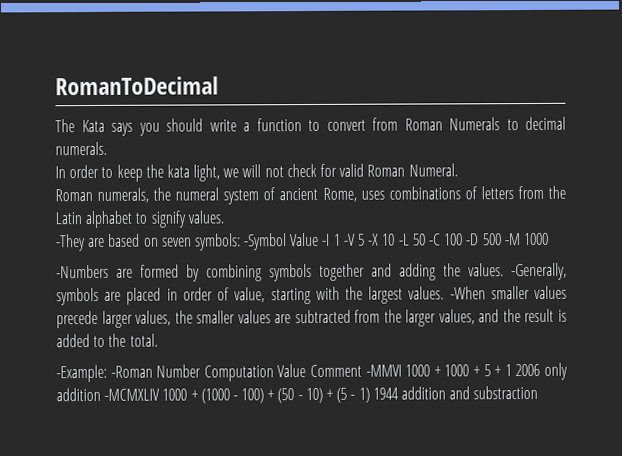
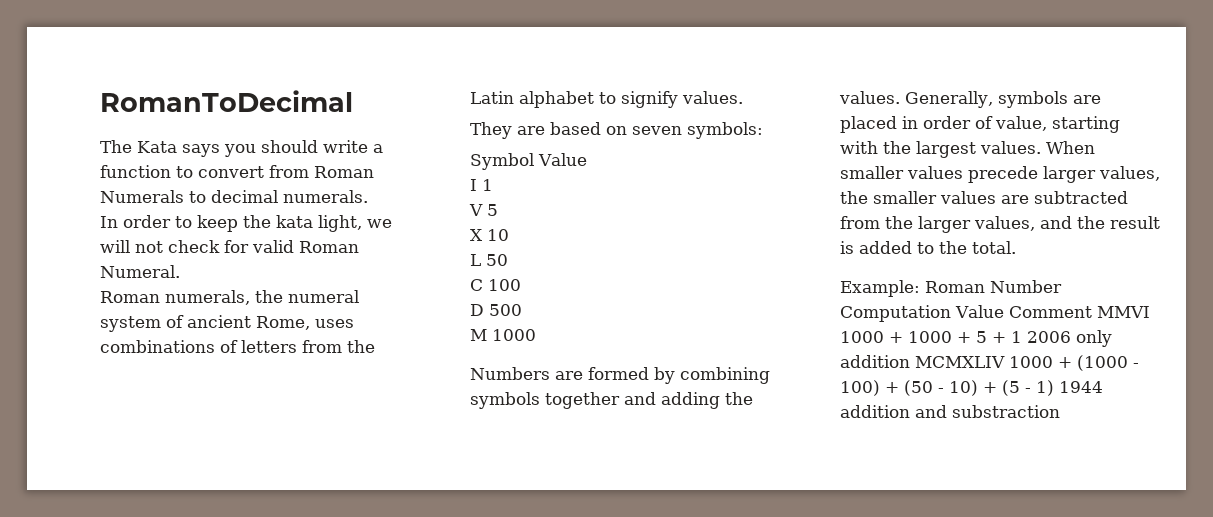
[56,234,86,252] -They -> [470,122,512,139] They
[244,232,380,251] -Symbol Value -I 1 -V 5 -X -> [470,153,587,170] [470,179,493,191] [469,204,498,216] [470,229,483,241] // Symbol Value // I 1 // V 5 // X
[398,233,410,246] -L -> [470,254,481,266] // L
[428,233,441,246] -C -> [470,279,483,291] // C
[466,233,480,246] -D -> [470,304,484,316] // D
[504,233,521,246] -M -> [470,329,487,341] // M
[56,264,109,279] -Numbers -> [470,367,550,380] Numbers
[511,262,567,281] -Generally, -> [905,91,993,108] Generally,
[449,286,486,300] -When -> [1046,141,1095,154] When
[56,364,153,383] -Example: -Roman -> [840,280,985,297] Example: Roman
[365,364,402,377] -MMVI -> [1096,306,1150,318] MMVI
[104,388,161,401] -MCMXLIV -> [915,356,1005,368] MCMXLIV

